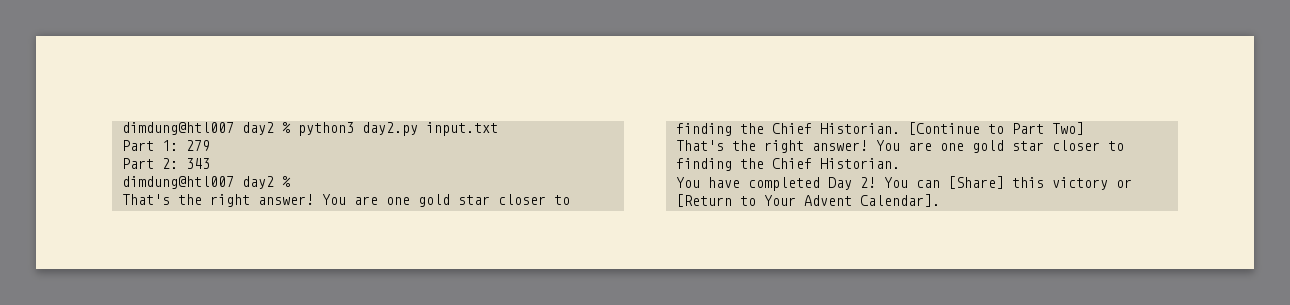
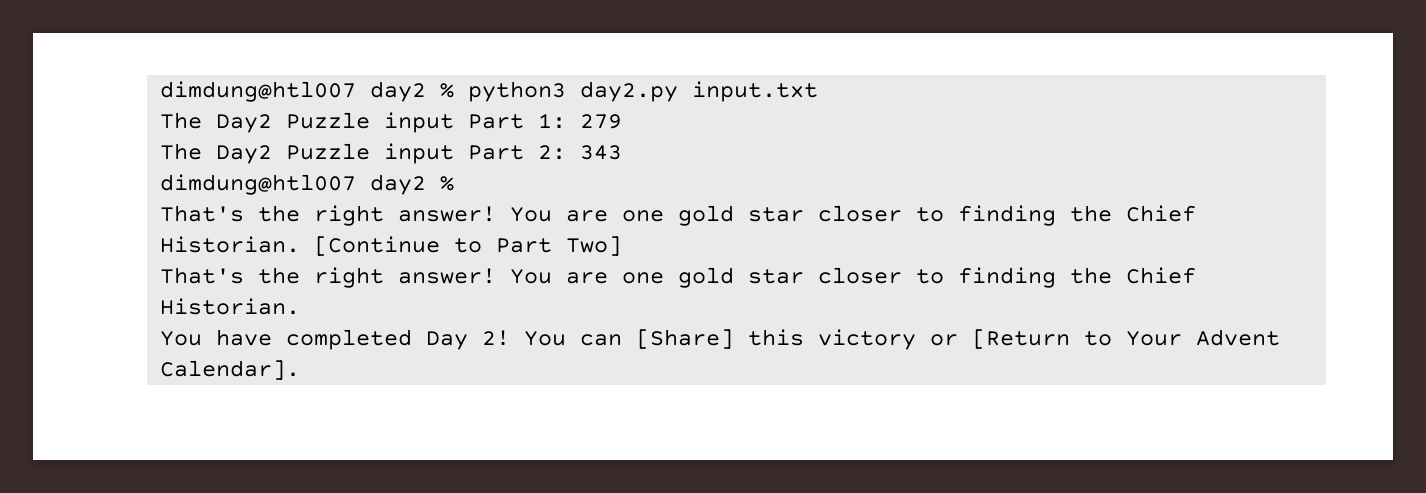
(499, 129) none -> [159,112,454,133] The Day2 Puzzle input
(211, 145) none -> [159,143,454,164] The Day2 Puzzle input

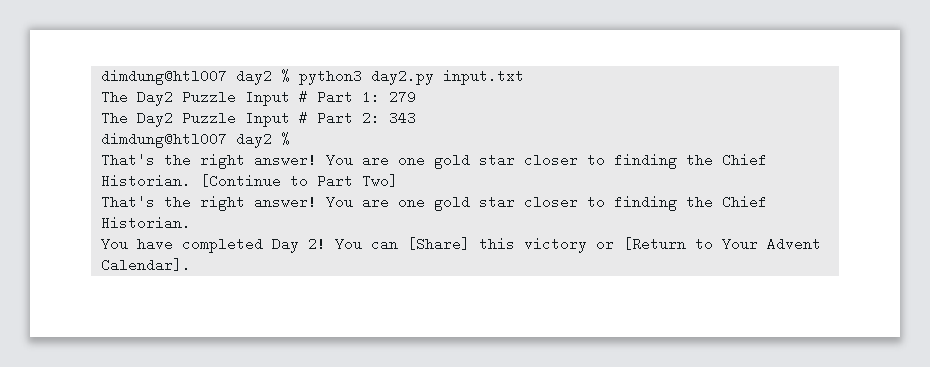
[383,112,454,133] input -> [244,90,308,106] Input #
[383,143,454,164] input -> [244,111,308,127] Input #

